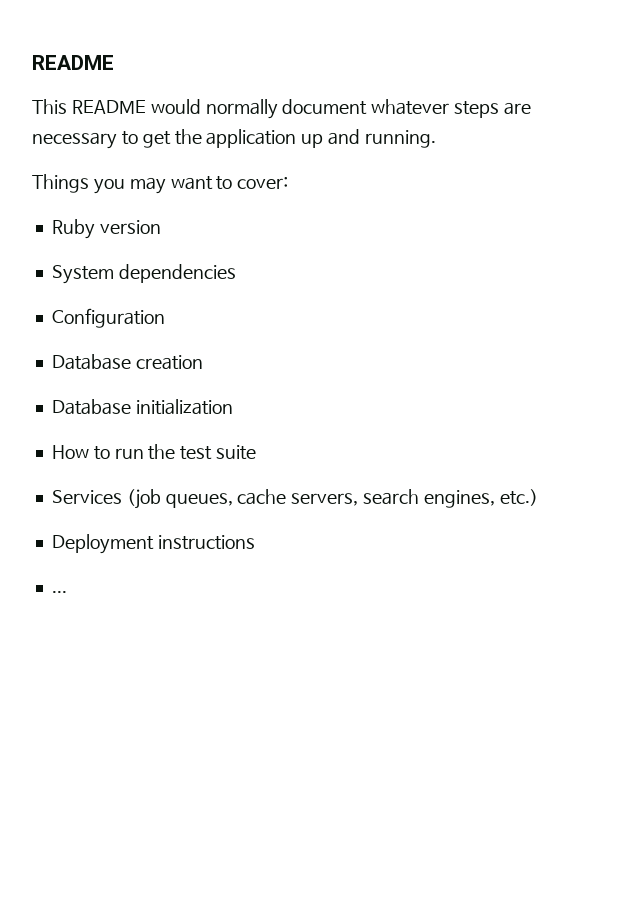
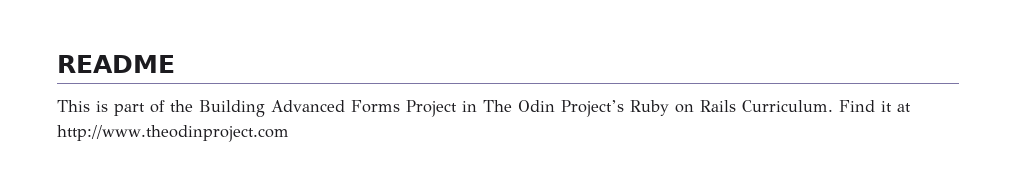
[71,99,532,119] [32,129,437,149] [32,174,289,194] [51,219,161,239] [51,264,236,284] [51,308,165,328] [51,354,203,370] [51,399,233,415] [51,444,257,460] [51,489,538,509] [51,534,255,554] [51,591,67,593] README would normally document whatever steps are necessary to get the application up and running. // Things you may want to cover: // Ruby version // System dependencies // Configuration // Database creation // Database initialization // How to run the test suite // Services (job queues, cache servers, search engines, etc.) // Deployment instructions // ... -> [96,100,911,117] [57,125,289,142] is part of the Building Advanced Forms Project in The Odin Project’s Ruby on Rails Curriculum. Find it at http://www.theodinproject.com

